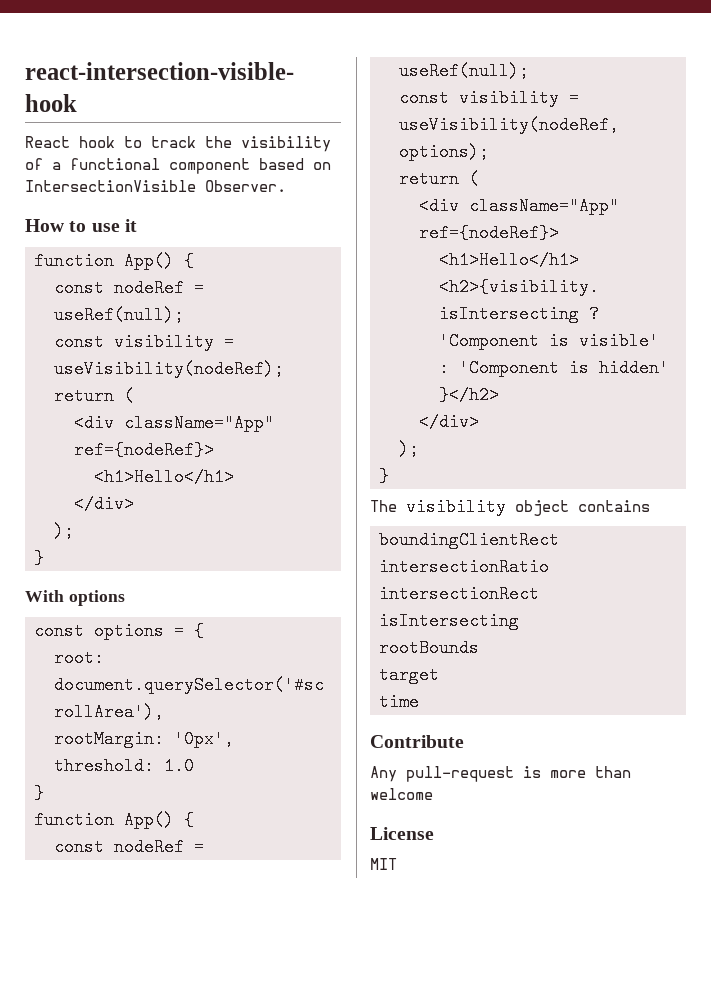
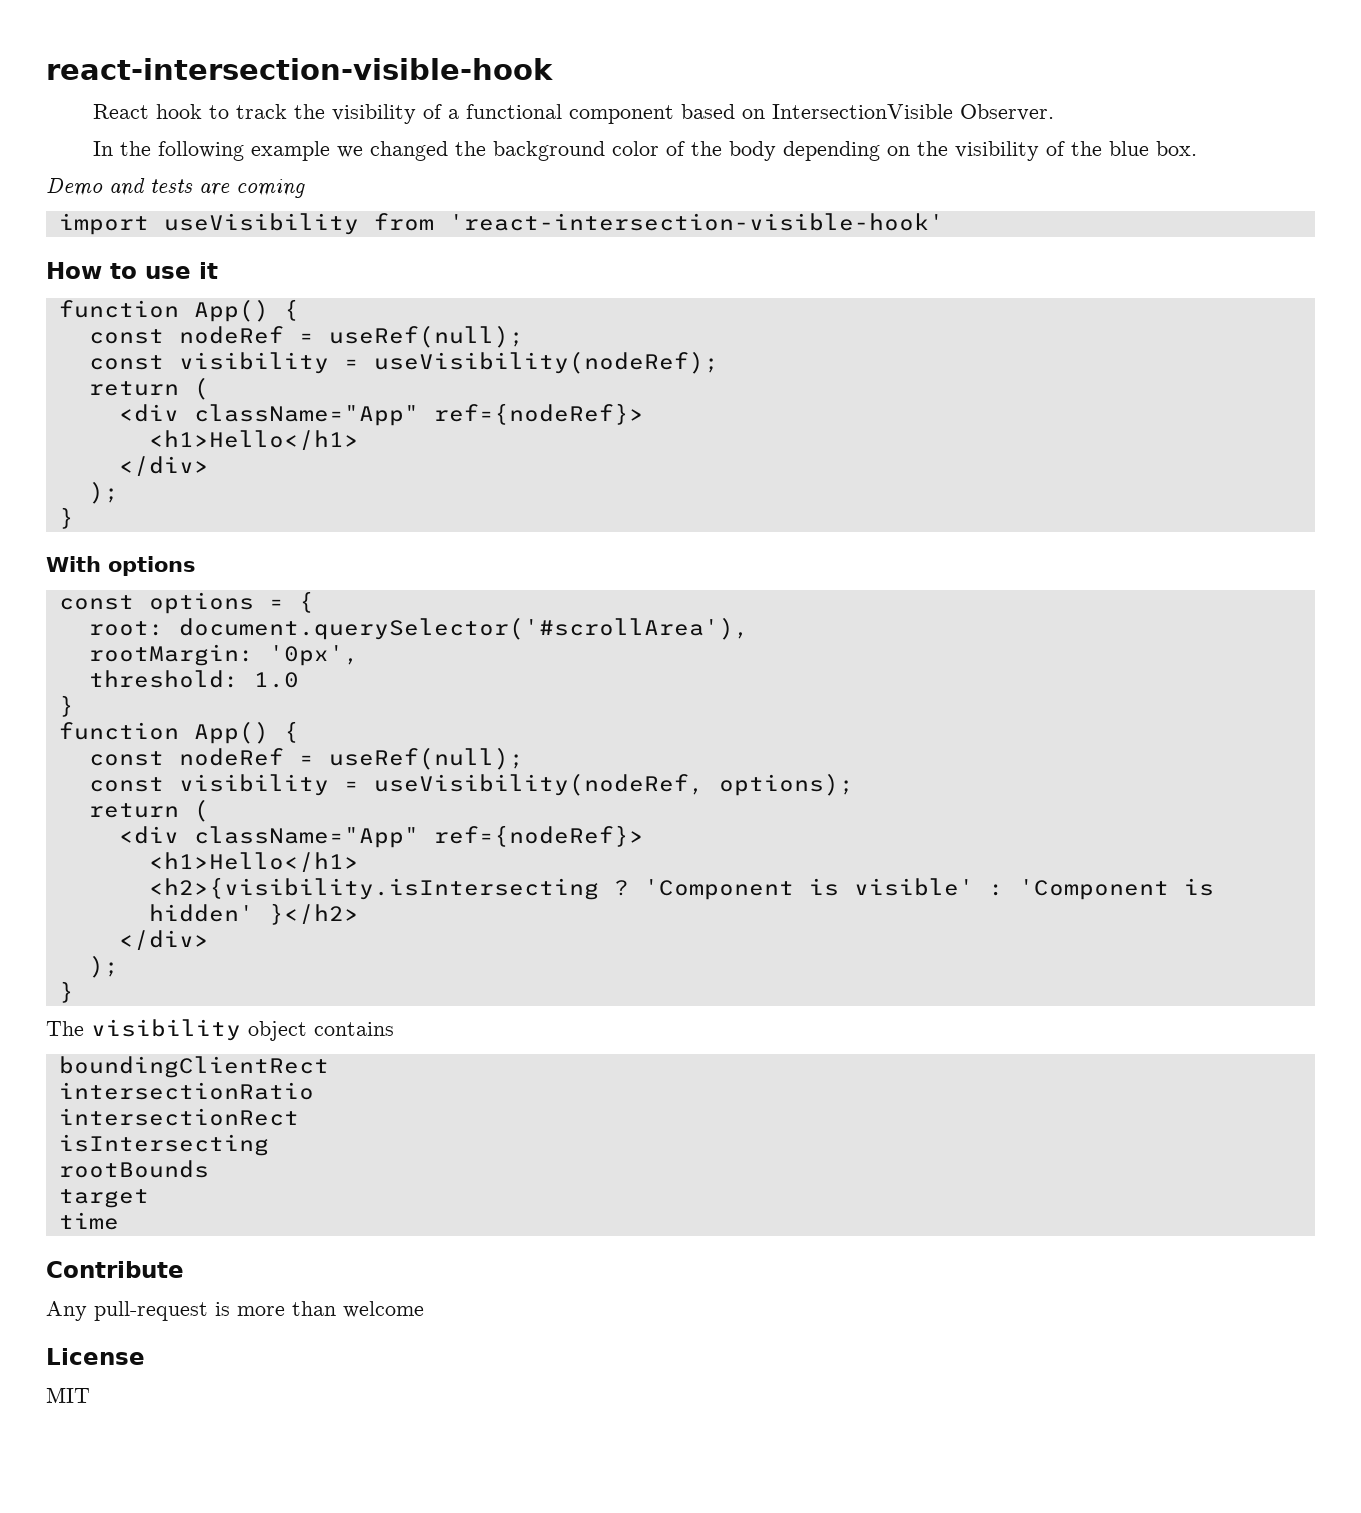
(286, 186) none -> [92,141,1197,161] [46,178,305,198] [58,213,944,235] // In the following example we changed the background color of the body depending on the visibility of the blue box. // Demo and tests are coming // import useVisibility from 'react-intersection-visible-hook'

